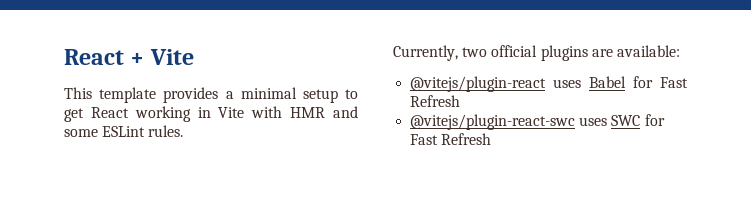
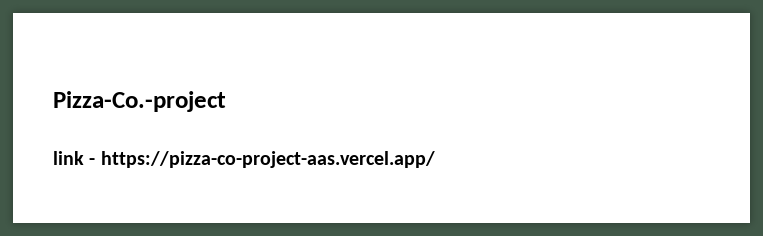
[64,49,194,65] [64,87,358,103] [64,106,358,122] [64,125,184,137] [393,45,680,61] [410,76,688,92] [410,95,461,107] [410,114,665,130] [410,133,492,145] React + Vite // This template provides a minimal setup to get React working in Vite with HMR and some ESLint rules. // Currently, two official plugins are available: // @vitejs/plugin-react uses Babel for Fast Refresh // @vitejs/plugin-react-swc uses SWC for Fast Refresh -> [53,91,226,112] [53,151,435,168] Pizza-Co.-project // link - https://pizza-co-project-aas.vercel.app/

